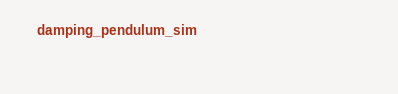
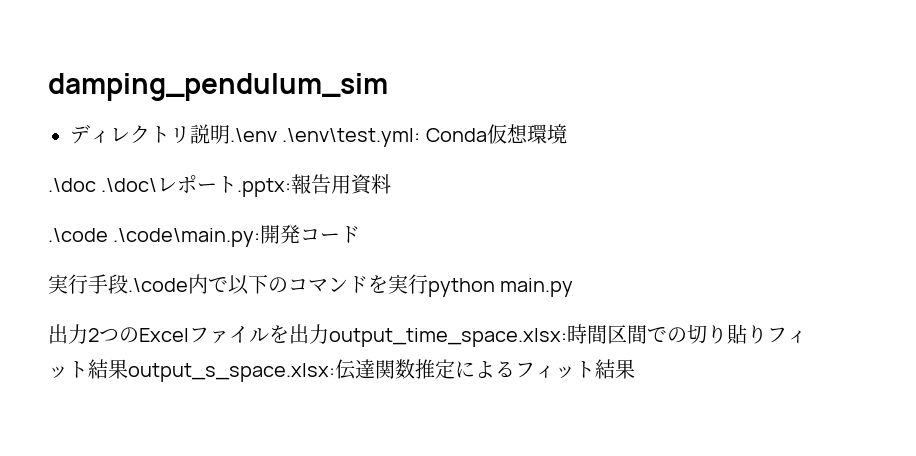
(197, 31) none -> [70,124,567,147] [48,174,392,197] [48,224,361,247] [48,274,574,297] [48,324,807,347] [48,359,635,382] // ディレクトリ説明.\env .\env\test.yml: Conda仮想環境 // .\doc .\doc\レポート.pptx:報告用資料 // .\code .\code\main.py:開発コード // 実行手段.\code内で以下のコマンドを実行python main.py // 出力2つのExcelファイルを出力output_time_space.xlsx:時間区間での切り貼りフィット結果output_s_space.xlsx:伝達関数推定によるフィット結果

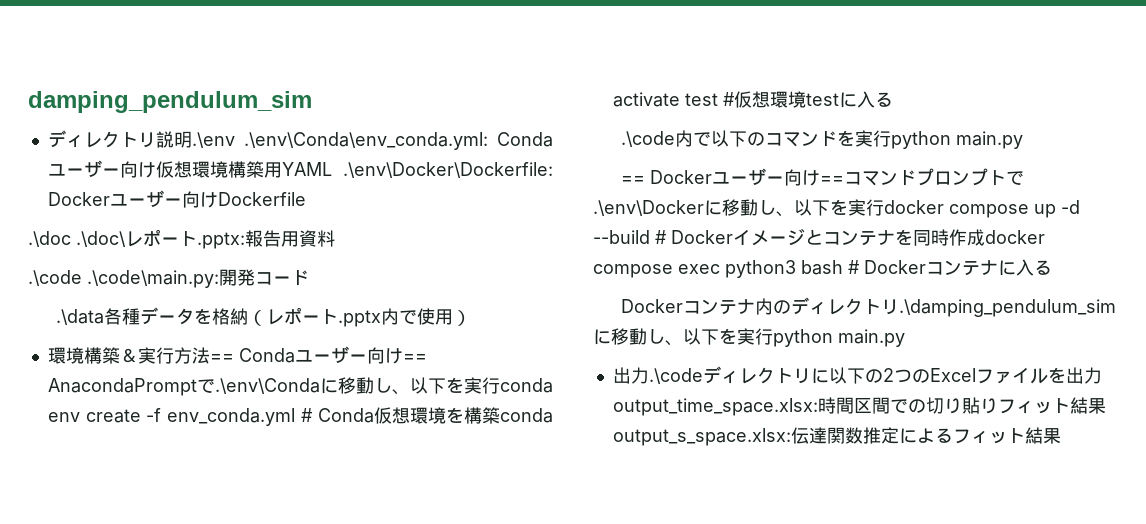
[282,124,567,147] .\env\test.yml: Conda仮想環境 -> [243,132,553,150] [47,160,553,178] [47,190,306,208] .\env\Conda\env_conda.yml: Condaユーザー向け仮想環境構築用YAML .\env\Docker\Dockerfile: Dockerユーザー向けDockerfile
[48,274,128,294] 実行手段 -> [55,307,471,327] [47,346,427,364] [47,377,553,396] [47,407,553,426] [612,91,893,108] .\data各種データを格納（レポート.pptx内で使用） // 環境構築＆実行方法== Condaユーザー向け== AnacondaPromptで.\env\Condaに移動し、以下を実行conda env create -f env_conda.yml # Conda仮想環境を構築conda activate test #仮想環境testに入る //
[48,324,88,344] 出力 -> [620,168,1024,186] [593,199,1080,218] [593,229,1045,246] [593,259,1052,278] [620,297,1116,317] [593,328,905,347] [612,366,883,384] == Dockerユーザー向け==コマンドプロンプトで.\env\Dockerに移動し、以下を実行docker compose up -d --build # Dockerイメージとコンテナを同時作成docker compose exec python3 bash # Dockerコンテナに入る // Dockerコンテナ内のディレクトリ.\damping_pendulum_simに移動し、以下を実行python main.py // 出力.\codeディレクトリに以下の

